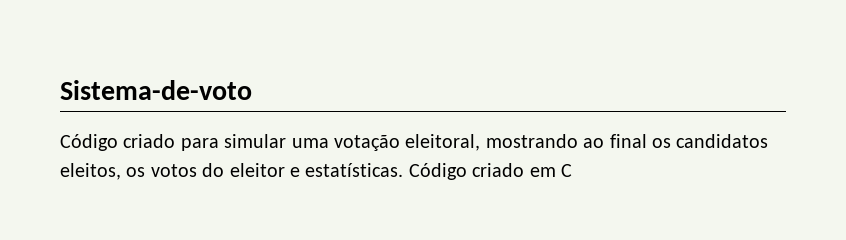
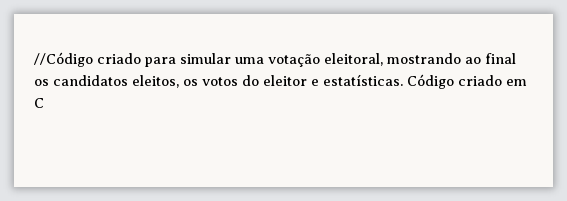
[60,80,252,100] [60,134,118,151] Sistema-de-voto // Código -> [34,52,93,67] //Código

